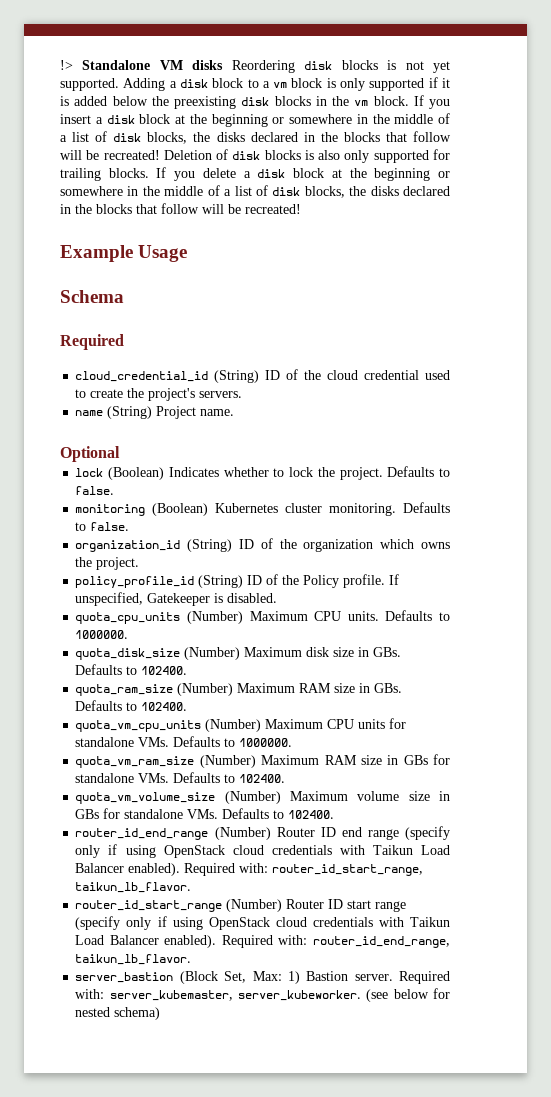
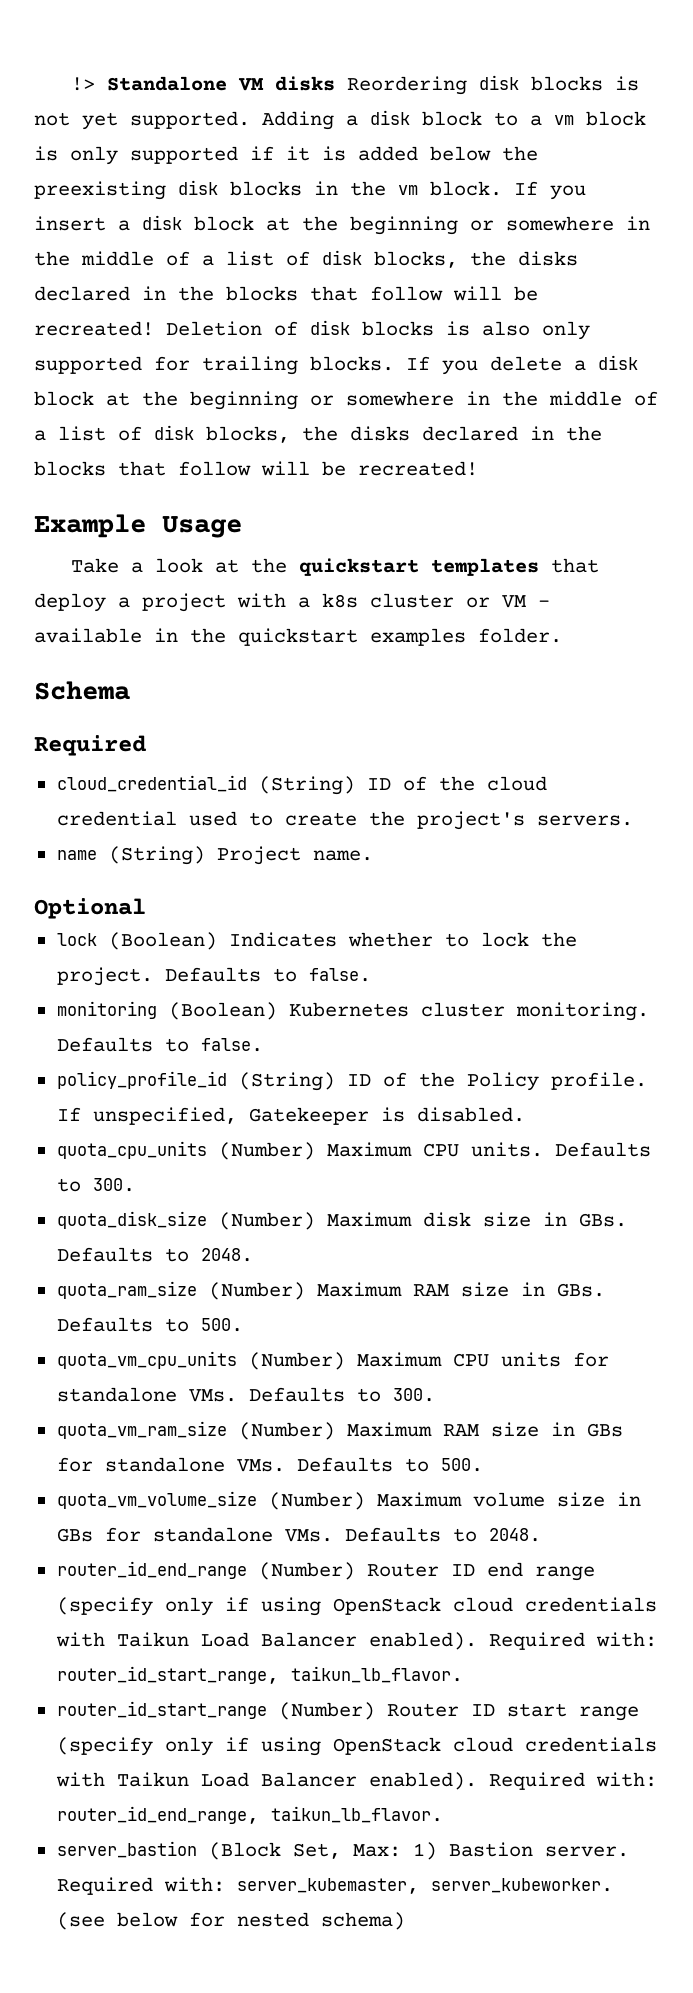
(188, 253) none -> [71,558,600,576] [34,593,550,612] [34,628,562,646] // Take a look at the quickstart templates that deploy a project with a k8s cluster or VM - available in the quickstart examples folder.
[75,538,451,552] [75,557,140,570] // organization_id (String) ID of the organization which owns the project. -> (263, 1045) none
[75,630,129,639] 1000000. -> [92,1178,135,1192] 300.
[141,666,188,675] 102400. -> [200,1248,253,1262] 2048.
[141,702,188,711] 102400. -> [200,1318,243,1332] 500.
[239,738,293,747] 1000000. -> [392,1388,435,1402] 300.
[239,774,286,783] 102400. -> [440,1458,483,1472] 500.
[288,810,335,819] 102400. -> [488,1528,541,1542] 2048.

